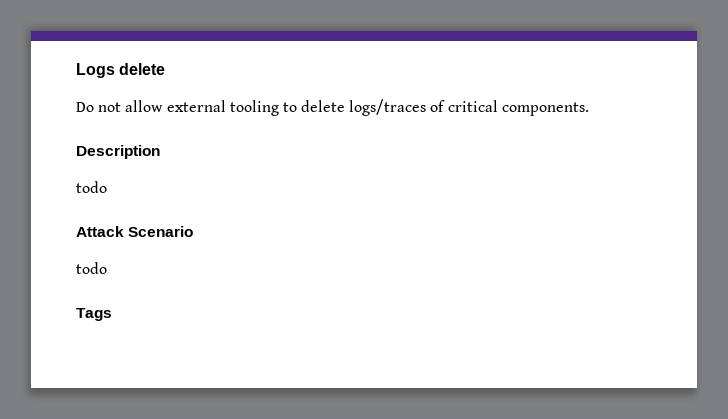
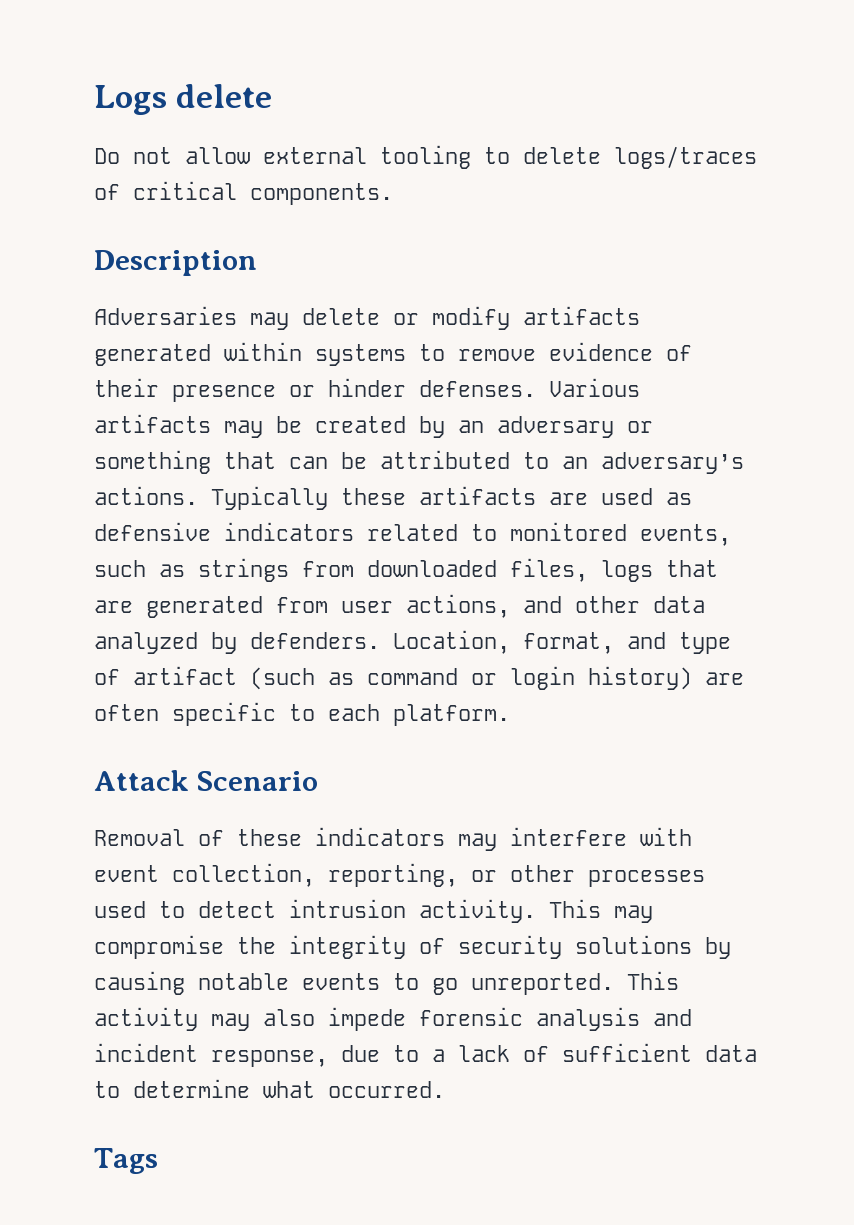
[76,181,107,193] [76,226,194,237] [76,262,107,274] todo // Attack Scenario // todo -> [94,306,640,330] [94,342,692,366] [94,378,640,402] [94,414,653,438] [94,450,744,474] [94,486,692,510] [94,522,731,546] [94,558,718,582] [94,594,705,618] [94,630,731,654] [94,666,744,690] [94,702,510,726] [94,770,318,791] [94,827,692,851] [94,863,705,887] [94,899,653,923] [94,935,731,959] [94,971,679,995] [94,1007,692,1031] [94,1043,757,1067] [94,1079,445,1098] Adversaries may delete or modify artifacts generated within systems to remove evidence of their presence or hinder defenses. Various artifacts may be created by an adversary or something that can be attributed to an adversary’s actions. Typically these artifacts are used as defensive indicators related to monitored events, such as strings from downloaded files, logs that are generated from user actions, and other data analyzed by defenders. Location, format, and type of artifact (such as command or login history) are often specific to each platform. // Attack Scenario // Removal of these indicators may interfere with event collection, reporting, or other processes used to detect intrusion activity. This may compromise the integrity of security solutions by causing notable events to go unreported. This activity may also impede forensic analysis and incident response, due to a lack of sufficient data to determine what occurred.

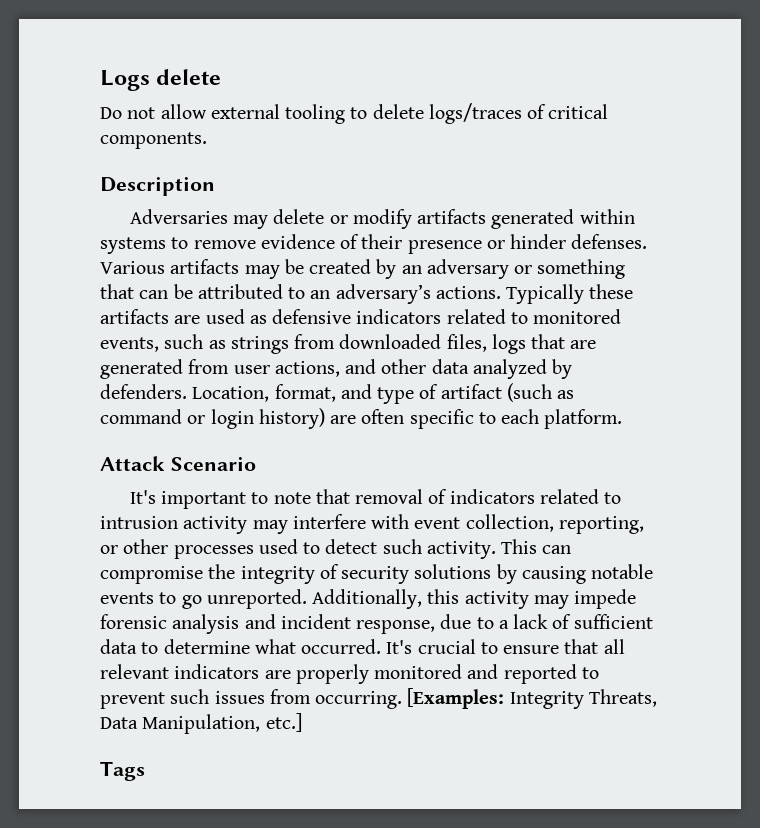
[94,827,445,846] Removal of these indicators -> [129,489,622,509] [100,516,248,534] It's important to note that removal of indicators related to intrusion activity
[289,899,406,918] intrusion -> [382,539,422,554] such
[614,905,653,923] may -> [542,545,572,554] can
[627,971,679,990] [94,1007,315,1031] This activity may also -> [312,589,569,609] Additionally, this activity may
(445, 1089) none -> [386,639,625,654] [100,664,599,684] [100,688,657,709] [100,713,302,734] It's crucial to ensure that all relevant indicators are properly monitored and reported to prevent such issues from occurring. [Examples: Integrity Threats, Data Manipulation, etc.]

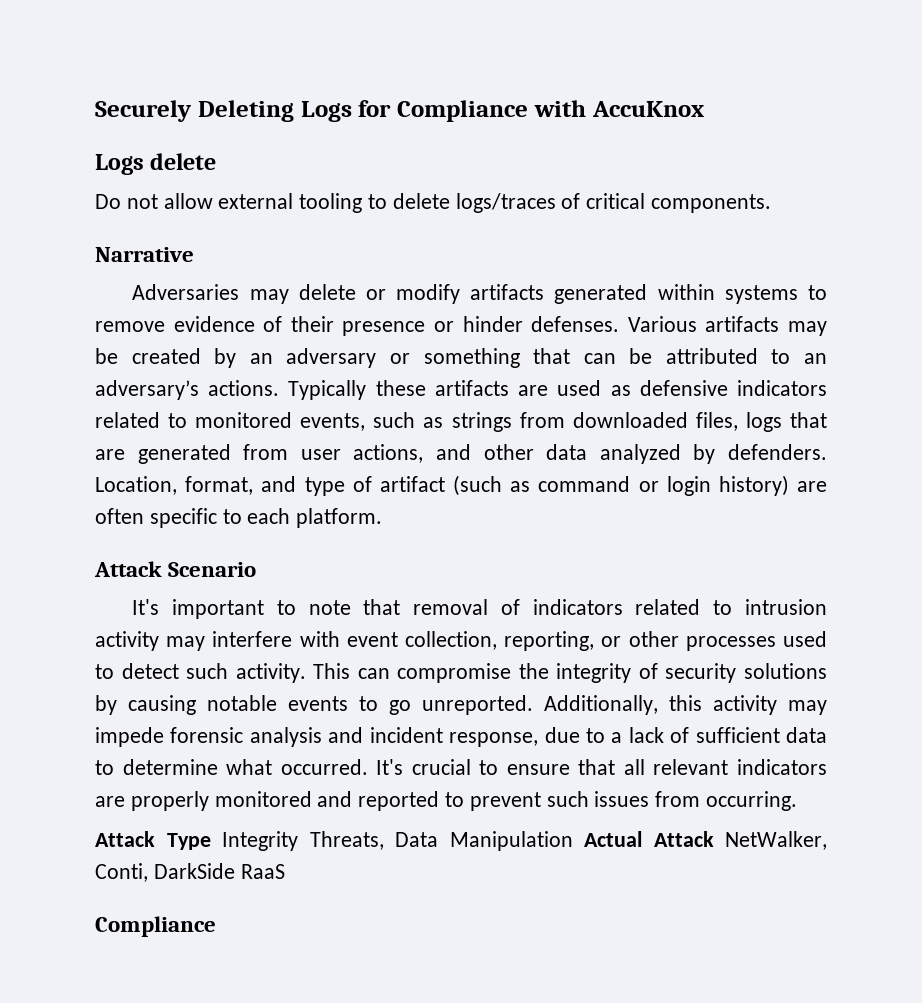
(100, 80) none -> [95,100,704,122] Securely Deleting Logs for Compliance with AccuKnox //
[100,177,215,196] Description -> [95,247,194,262] Narrative
[407,688,505,709] [Examples: -> [95,831,211,850] // Attack Type
[142,713,302,734] [100,761,145,781] Manipulation, etc.] // Tags -> [449,831,827,851] [95,863,285,882] [95,916,216,937] Manipulation Actual Attack NetWalker, Conti, DarkSide RaaS // Compliance

